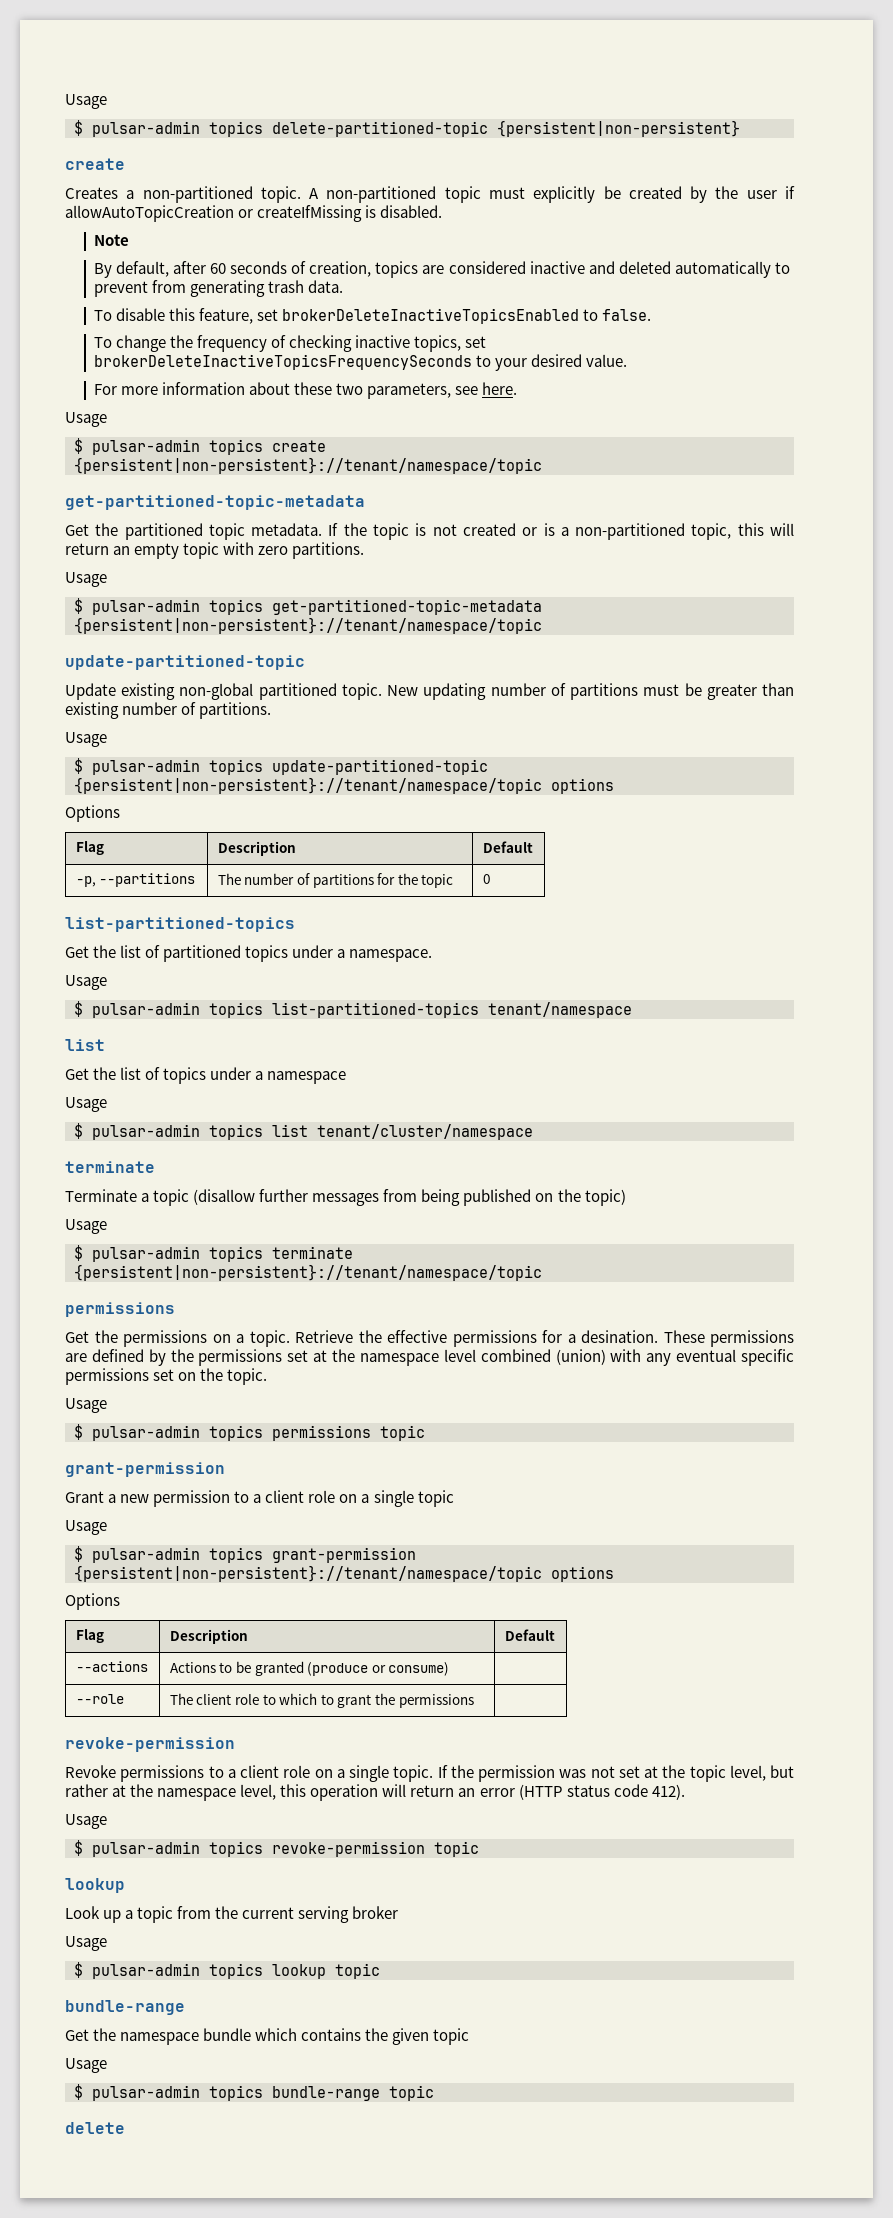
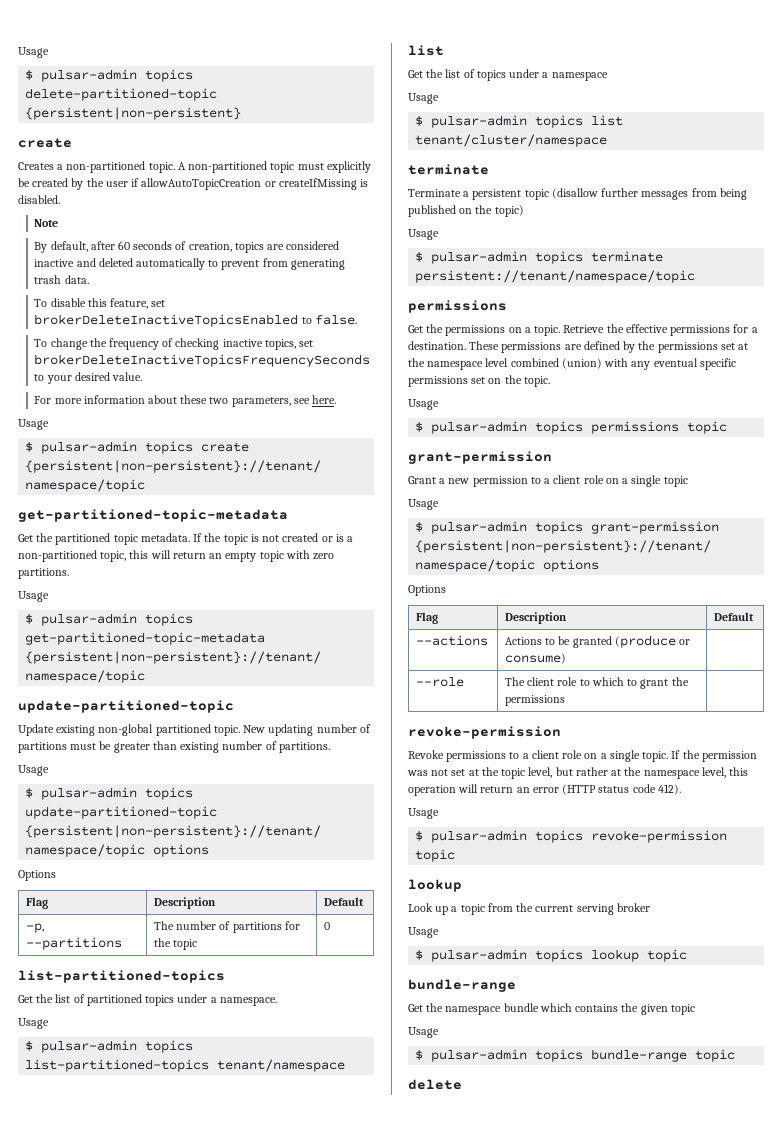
(150, 1197) none -> [472,189,522,200] persistent
[74,1264,542,1281] {persistent|non-persistent}://tenant/namespace/topic -> [415,270,696,283] persistent://tenant/namespace/topic
[581,1330,658,1343] desination. -> [408,341,466,350] destination.

